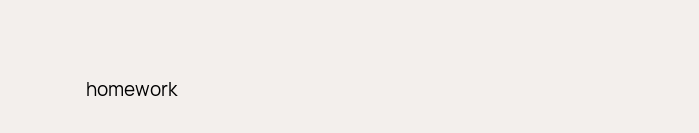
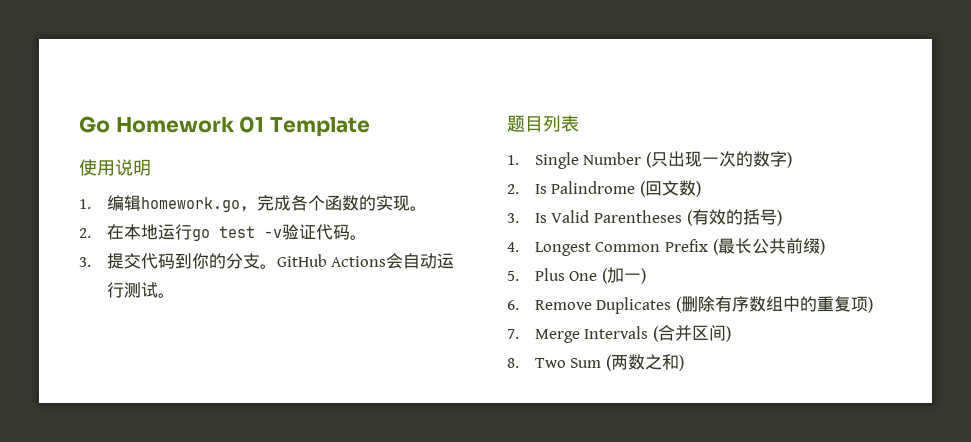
[86,82,178,96] homework -> [79,116,370,137] [79,159,151,176] [79,195,427,212] [79,224,367,241] [79,253,455,269] [106,282,175,298] [507,115,579,132] [507,151,792,169] [507,180,701,197] [507,209,782,226] [507,238,825,256] [507,267,646,284] [507,296,873,314] [507,325,731,343] [507,354,684,371] Go Homework 01 Template // 使用说明 // 1.编辑homework.go，完成各个函数的实现。 // 2.在本地运行go test -v验证代码。 // 3.提交代码到你的分支。GitHub Actions会自动运行测试。 // 题目列表 // 1. Single Number (只出现一次的数字) // 2. Is Palindrome (回文数) // 3. Is Valid Parentheses (有效的括号) // 4. Longest Common Prefix (最长公共前缀) // 5. Plus One (加一) // 6. Remove Duplicates (删除有序数组中的重复项) // 7. Merge Intervals (合并区间) // 8. Two Sum (两数之和)

